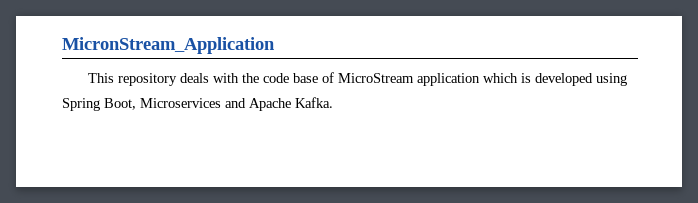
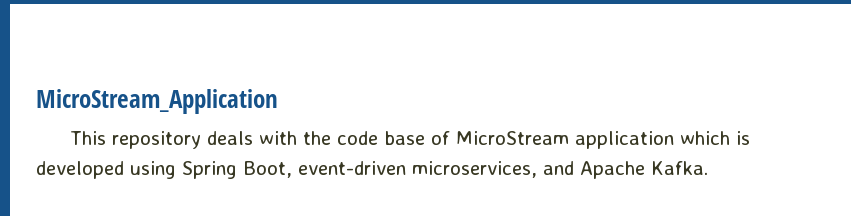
[62,37,275,54] MicronStream_Application -> [36,89,278,114] MicroStream_Application
[140,98,221,108] Microservices -> [298,161,537,178] event-driven microservices,

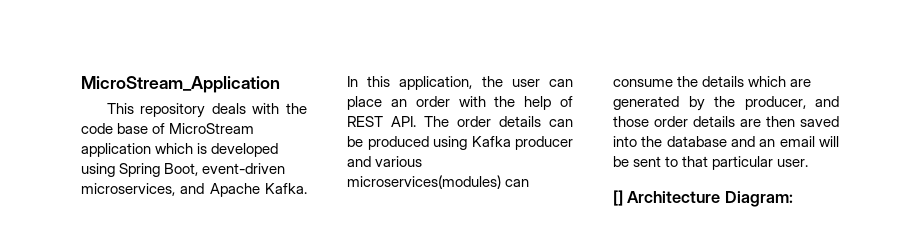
(708, 168) none -> [347,76,573,90] [347,96,573,110] [347,116,573,127] [347,136,573,150] [347,156,423,167] [347,175,530,189] [613,76,812,87] [613,96,839,111] [613,116,839,127] [613,136,839,147] [613,156,809,170] [613,190,793,207] In this application, the user can place an order with the help of REST API. The order details can be produced using Kafka producer and various microservices(modules) can consume the details which are generated by the producer, and those order details are then saved into the database and an email will be sent to that particular user. // [] Architecture Diagram:

